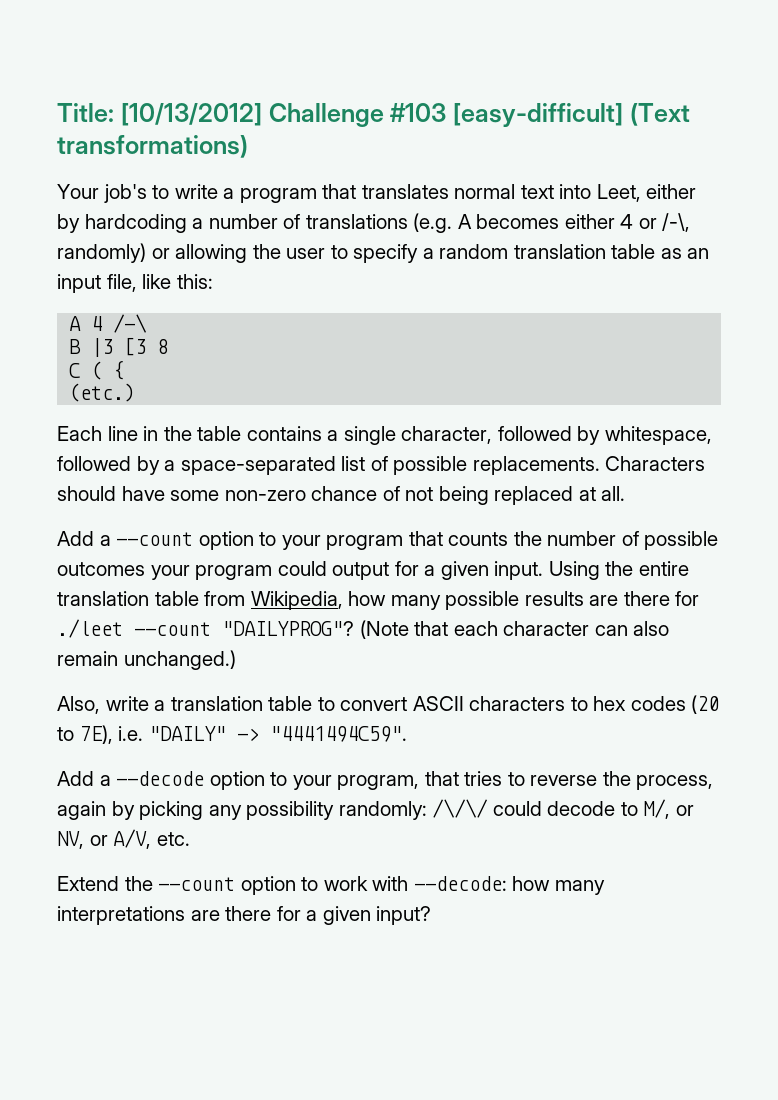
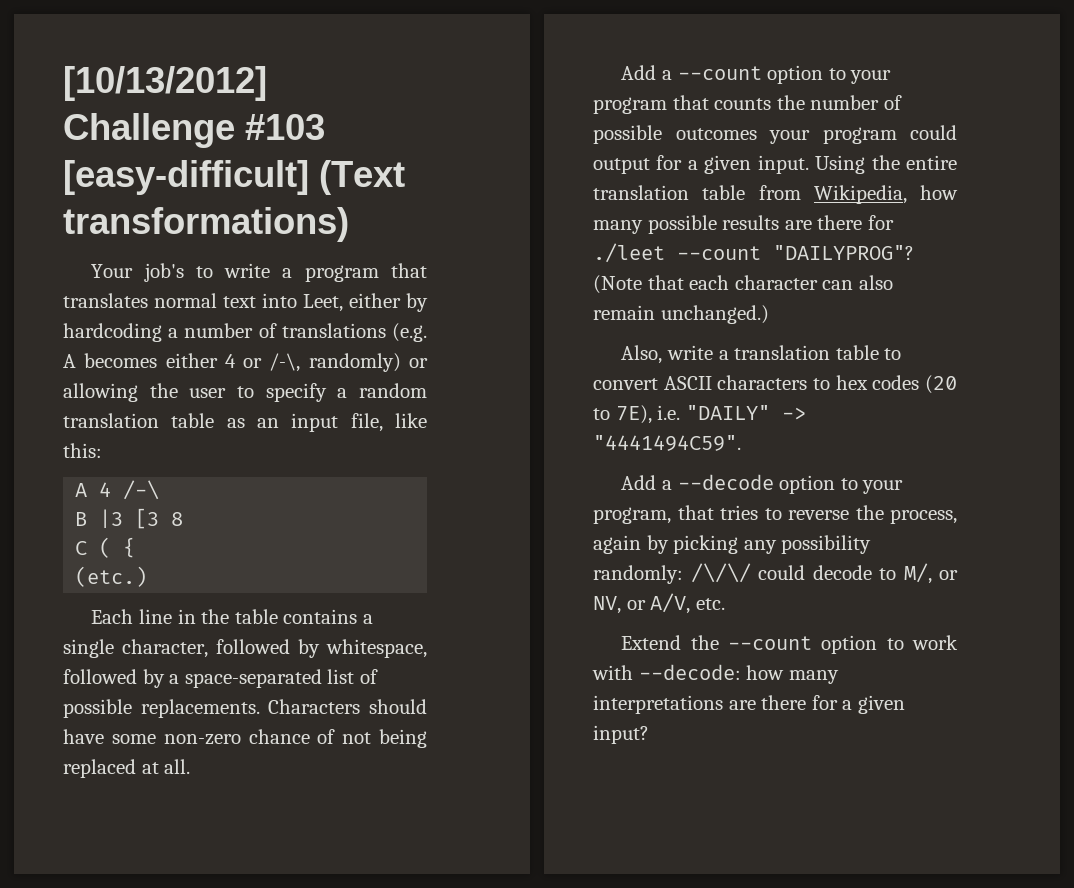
[57,103,114,122] Title: -> (63, 83) none

